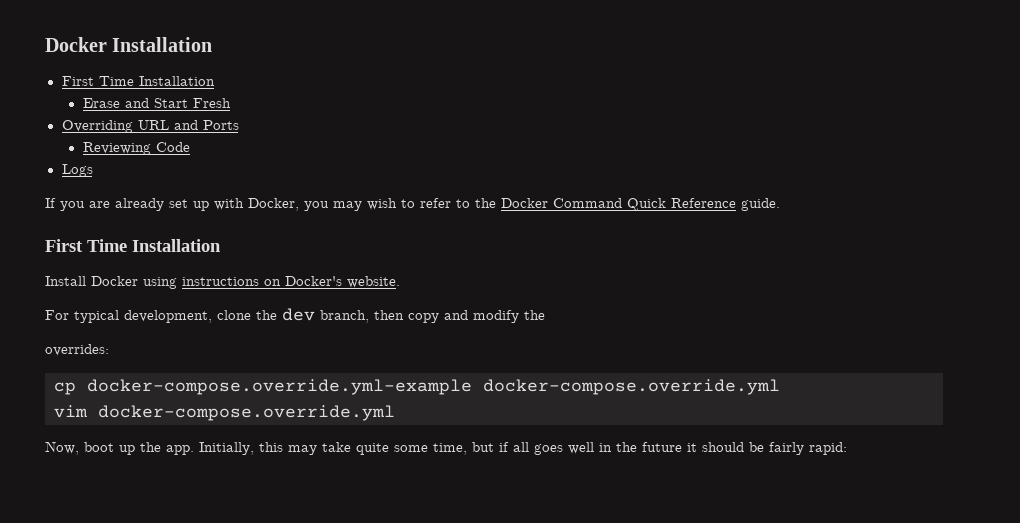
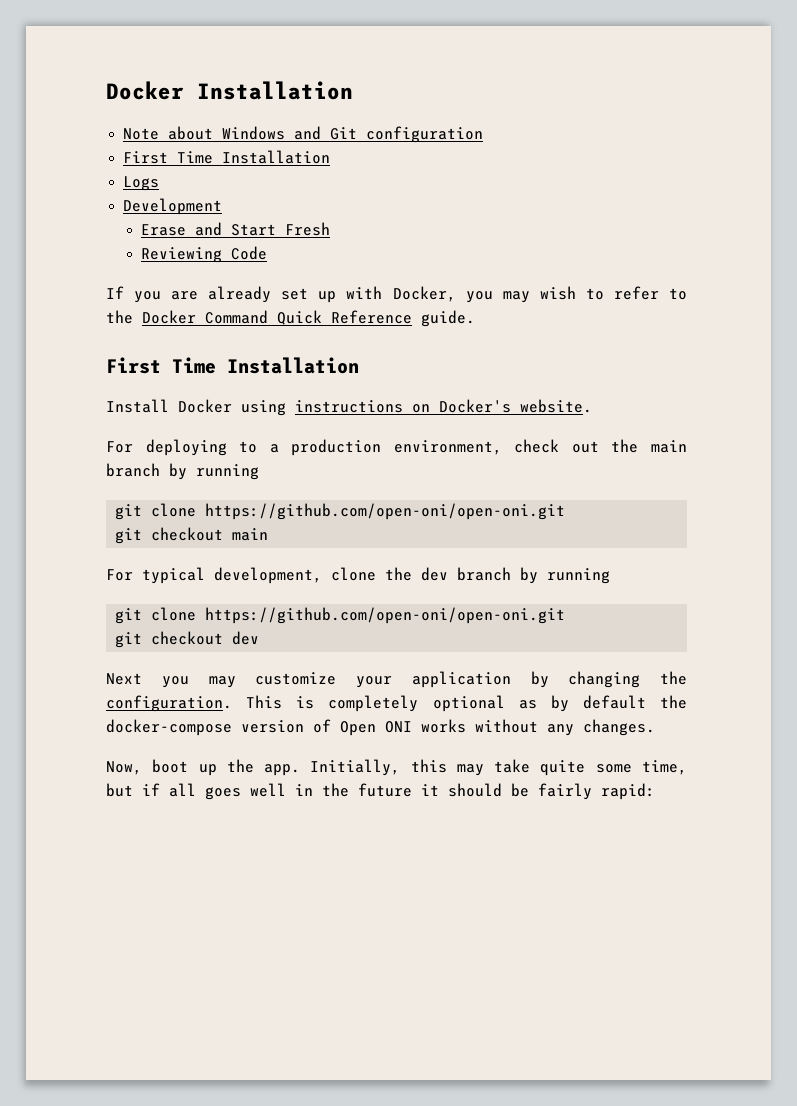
[61,76,215,86] // First Time Installation -> [123,126,484,143] [123,150,331,164] [123,176,160,191] [123,198,223,215] // Note about Windows and Git configuration // First Time Installation // Logs // Development
[61,120,239,133] // Overriding URL and Ports -> (331, 229) none
[61,164,93,177] // Logs -> (268, 253) none
(400, 282) none -> [106,439,687,456] [106,463,259,480] [115,503,566,520] [115,527,269,544] // For deploying to a production environment, check out the main branch by running // git clone https://github.com/open-oni/open-oni.git // git checkout main
[320,310,545,323] [45,344,109,356] [54,379,780,395] [54,405,395,421] branch, then copy and modify the // overrides: // cp docker-compose.override.yml-example docker-compose.override.yml // vim docker-compose.override.yml -> [457,567,610,584] [115,607,566,624] [115,631,260,648] [106,671,687,688] [106,695,687,712] [106,719,655,736] branch by running // git clone https://github.com/open-oni/open-oni.git // git checkout dev // Next you may customize your application by changing the configuration. This is completely optional as by default the docker-compose version of Open ONI works without any changes.

